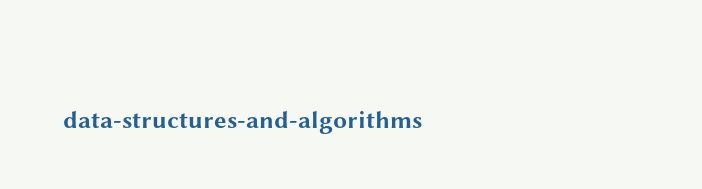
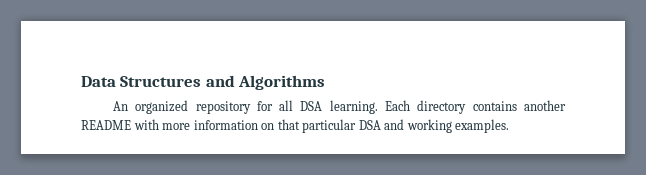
[63,111,422,134] data-structures-and-algorithms -> [81,75,326,90] [112,100,566,114] [81,119,510,133] Data Structures and Algorithms // An organized repository for all DSA learning. Each directory contains another README with more information on that particular DSA and working examples.

